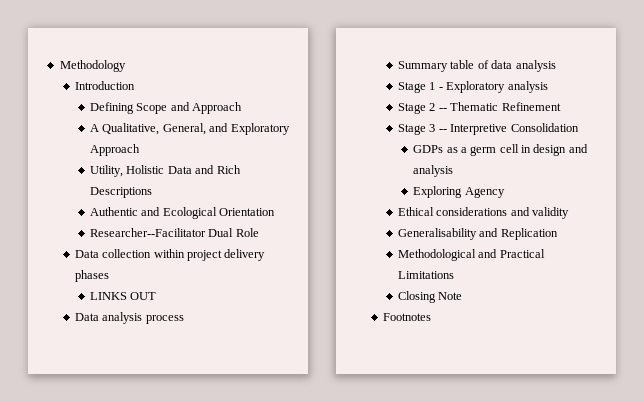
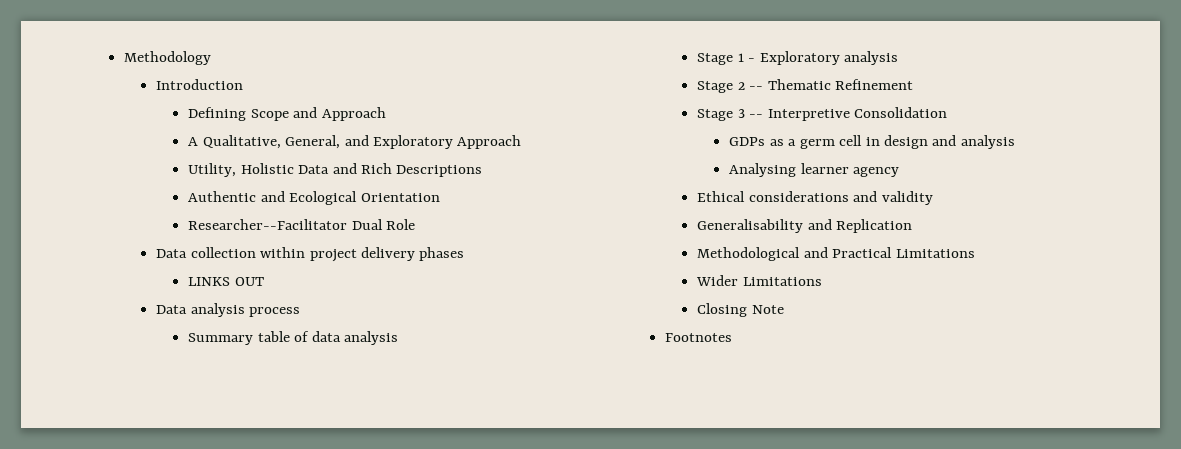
[413,186,505,198] Exploring Agency -> [729,163,900,177] Analysing learner agency
(455, 275) none -> [696,275,822,286] // Wider Limitations

